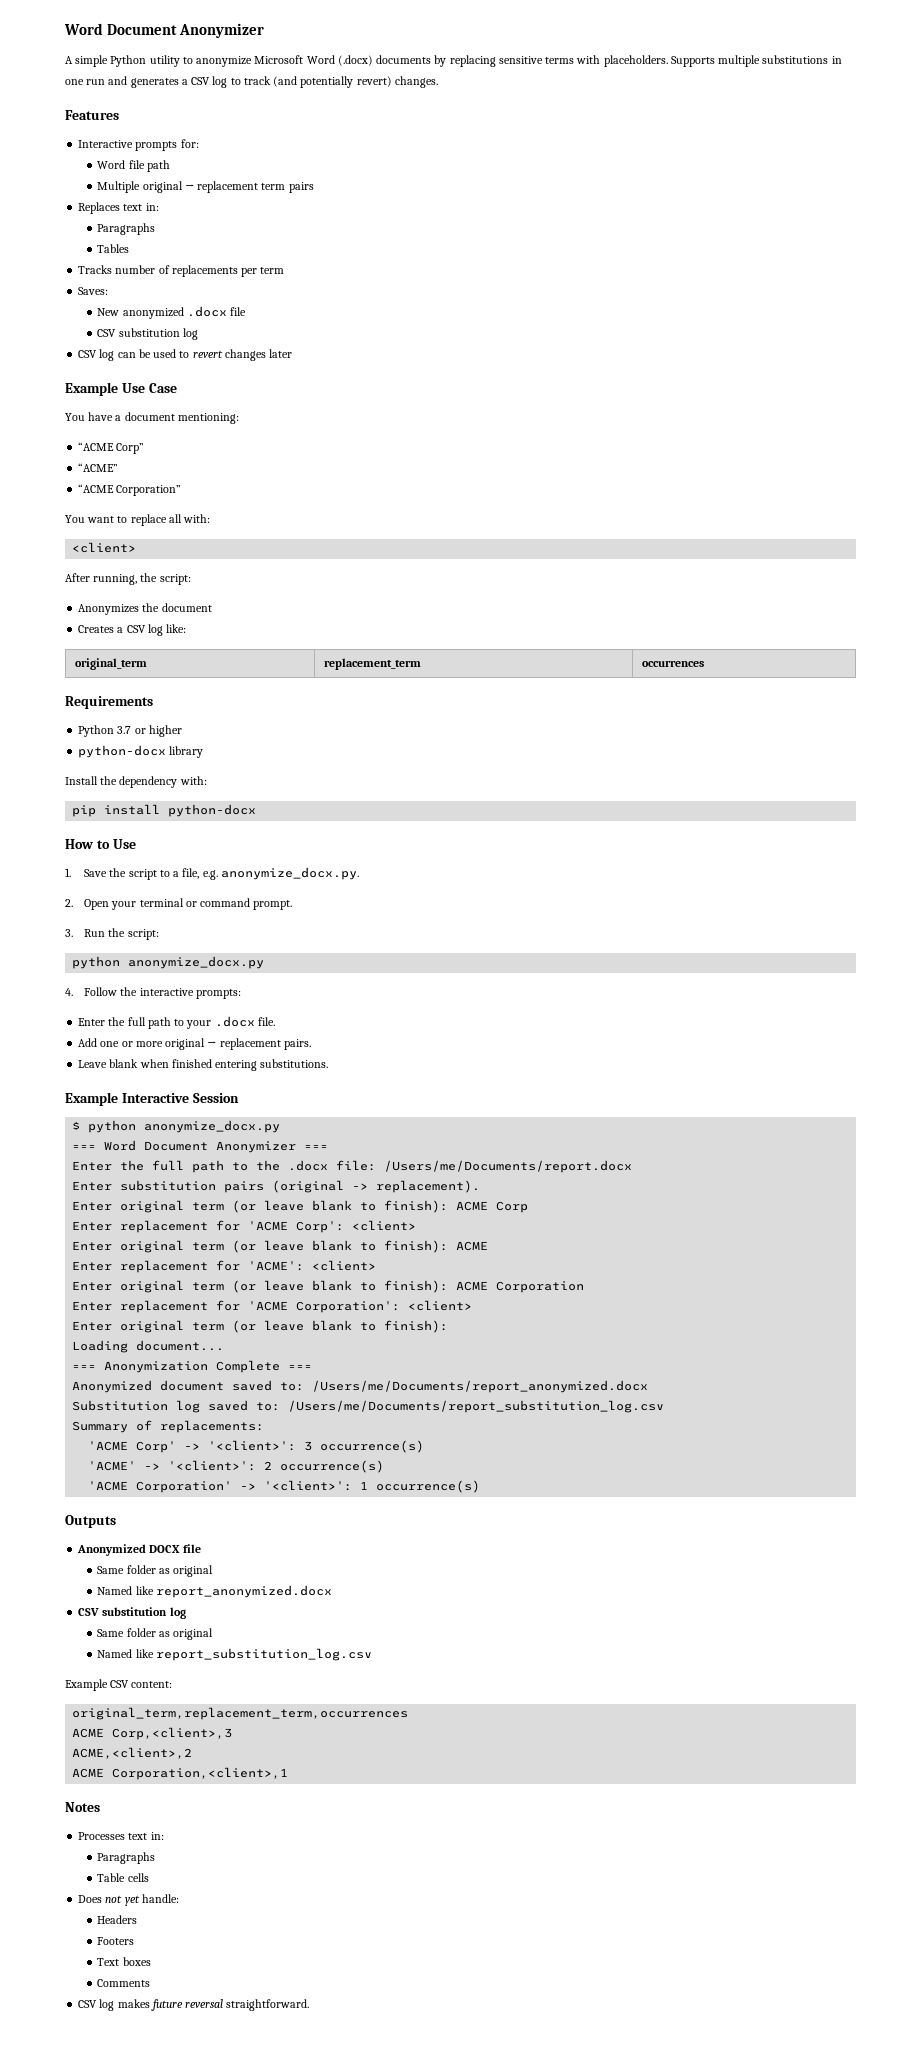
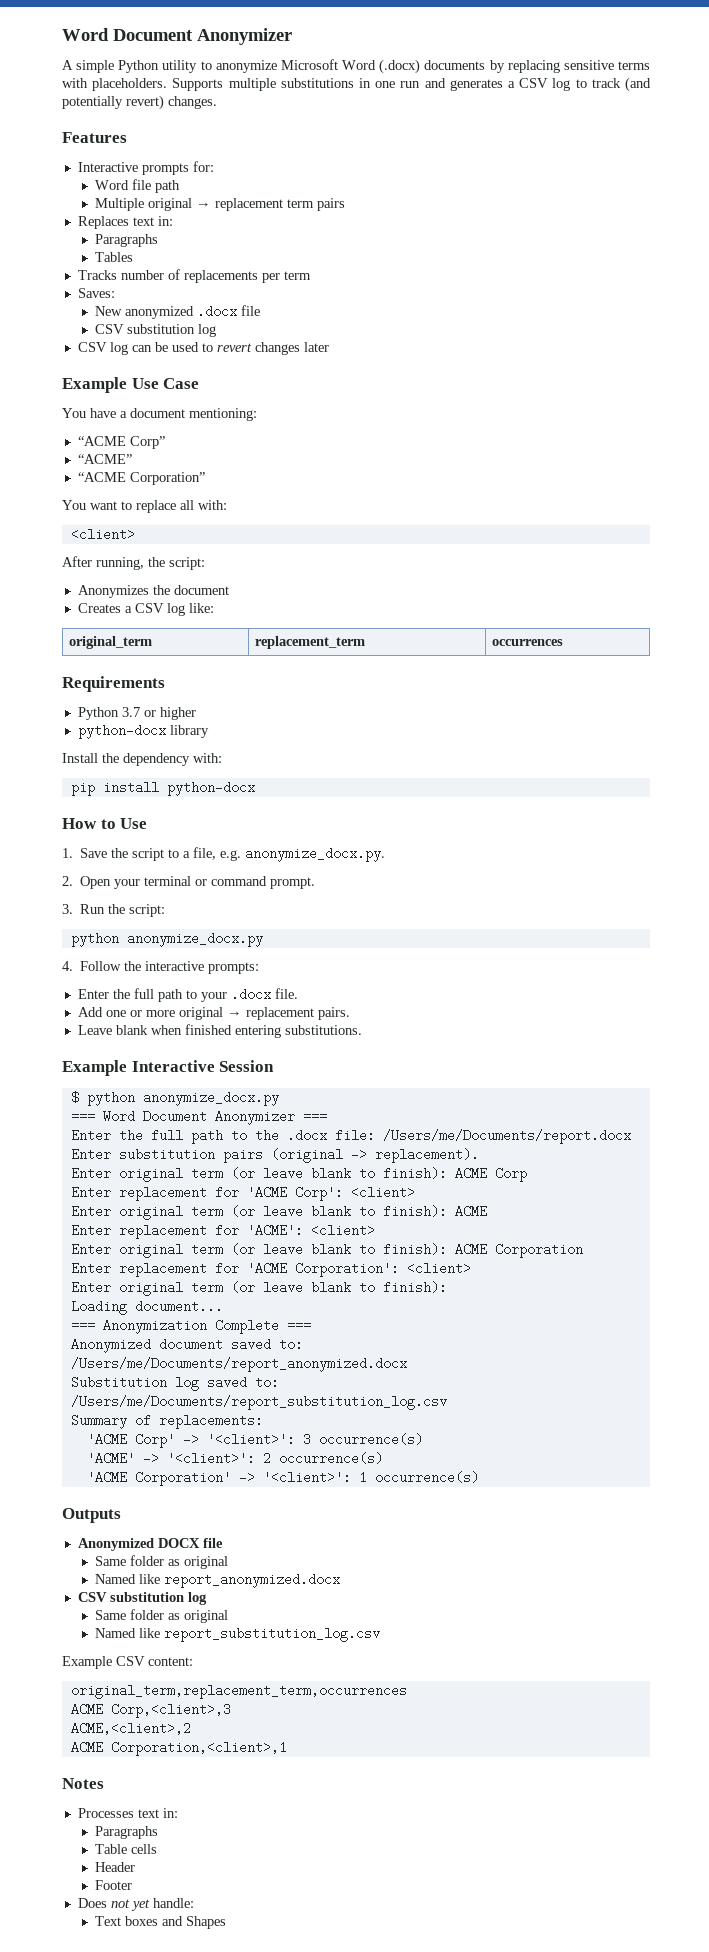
(149, 1877) none -> [94,1862,135,1872] [94,1880,132,1890] // Header // Footer
[97,1915,138,1924] [97,1937,135,1945] // Headers // Footers -> (194, 1903) none
[97,1979,151,1987] [78,1999,310,2011] // Comments // CSV log makes future reversal straightforward. -> [161,1916,226,1929] and Shapes

